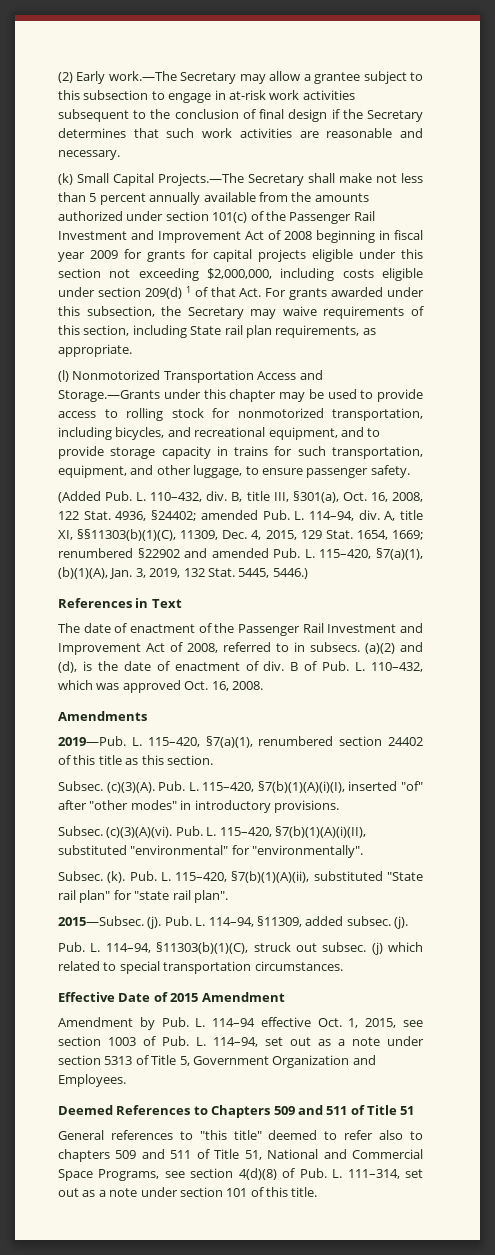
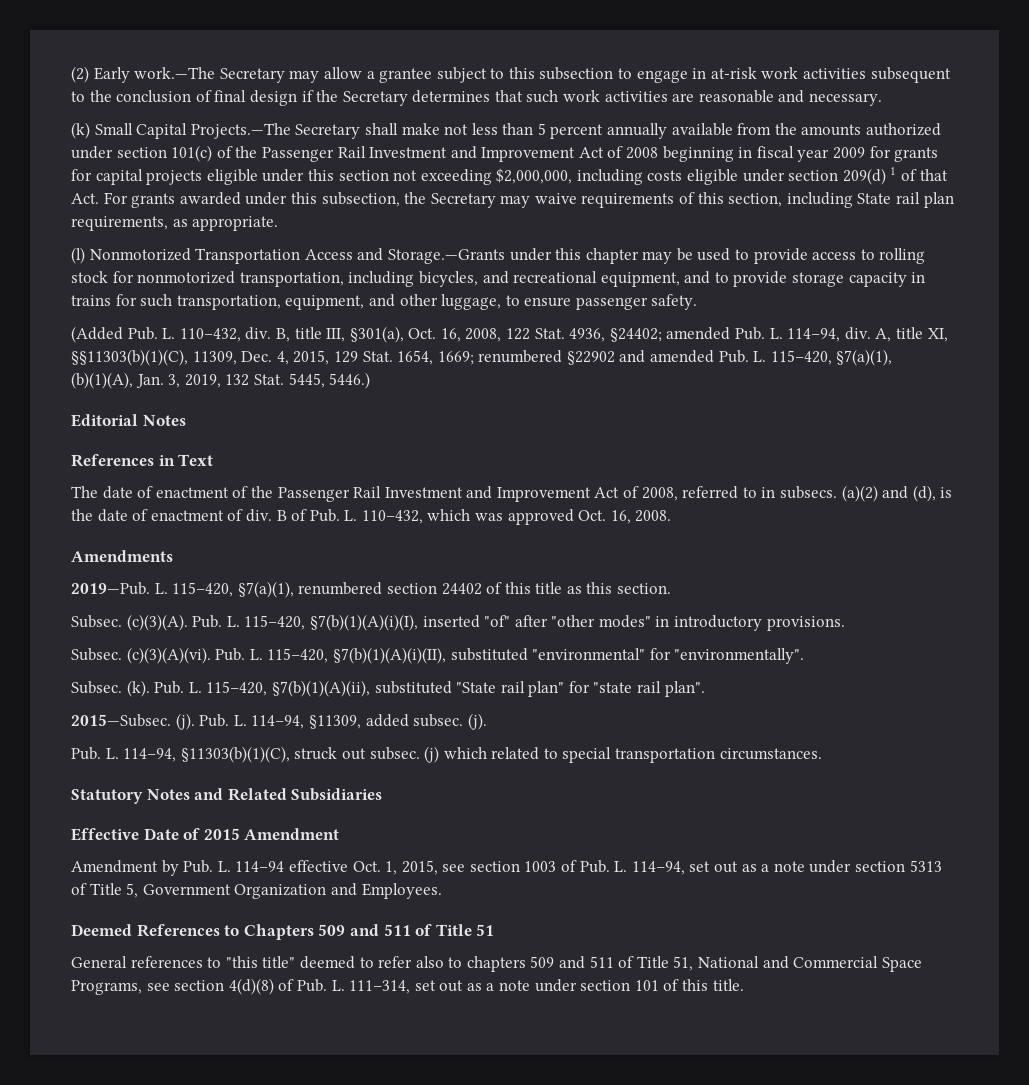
(308, 573) none -> [71,414,186,427] // Editorial Notes
(343, 966) none -> [71,788,383,804] // Statutory Notes and Related Subsidiaries

